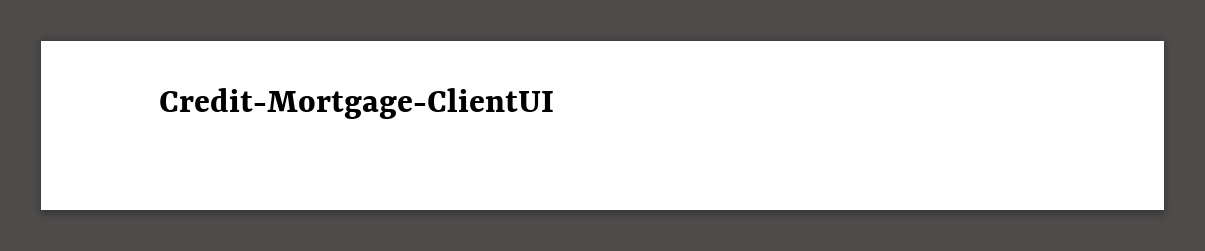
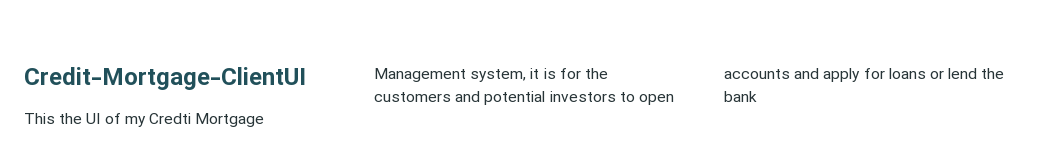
(554, 103) none -> [24,113,265,127] [374,68,608,82] [374,91,674,105] [724,68,1005,82] [724,91,757,102] // This the UI of my Credti Mortgage Management system, it is for the customers and potential investors to open accounts and apply for loans or lend the bank

